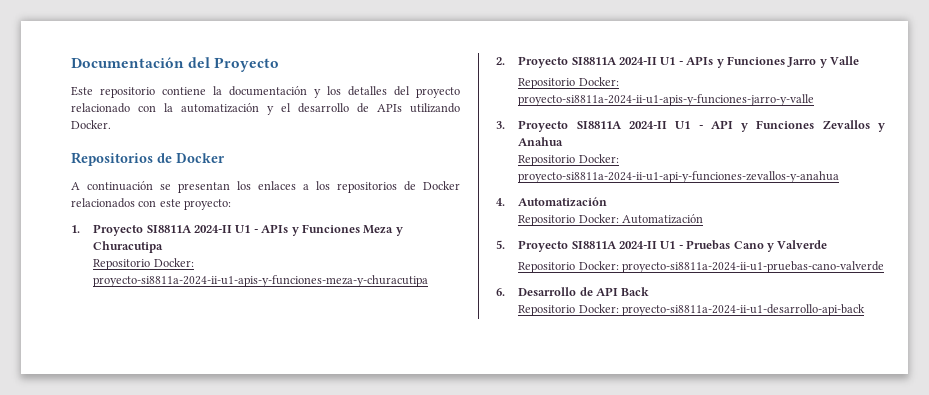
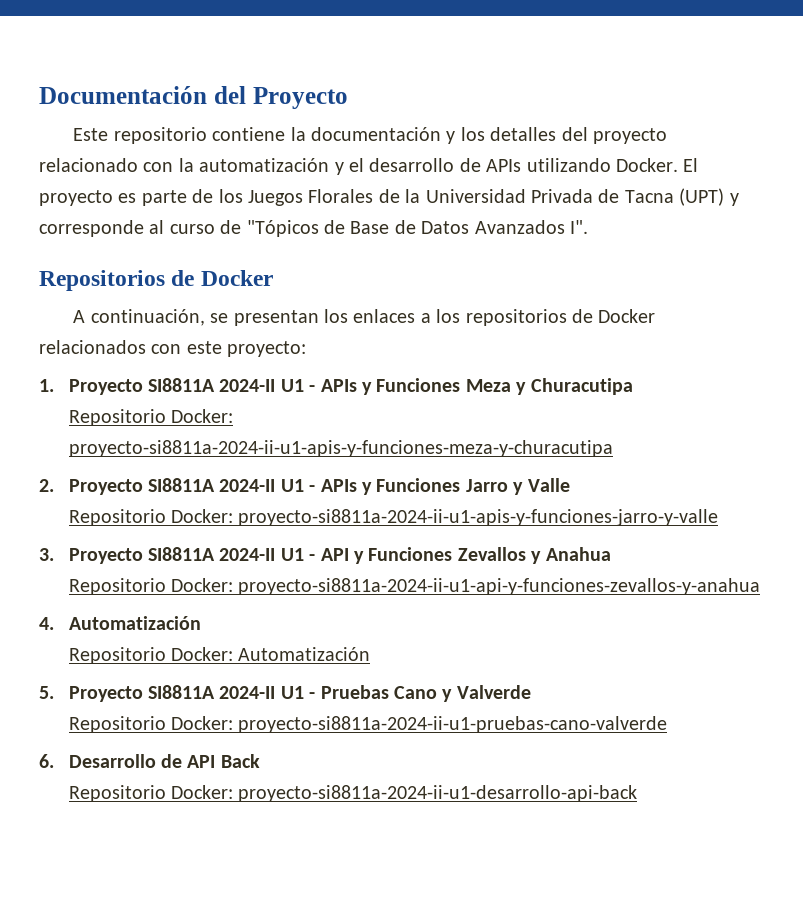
(111, 124) none -> [683,158,699,172] [39,188,739,206] [39,220,588,237] El proyecto es parte de los Juegos Florales de la Universidad Privada de Tacna (UPT) y corresponde al curso de "Tópicos de Base de Datos Avanzados I".
[87,181,153,191] continuación -> [90,309,205,326] continuación,

